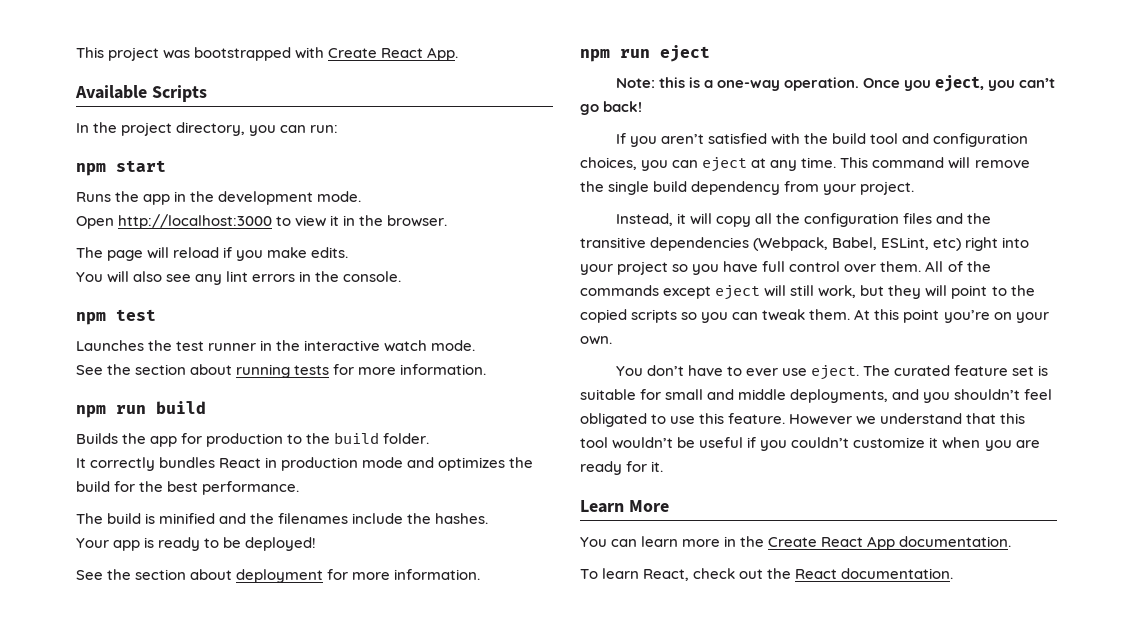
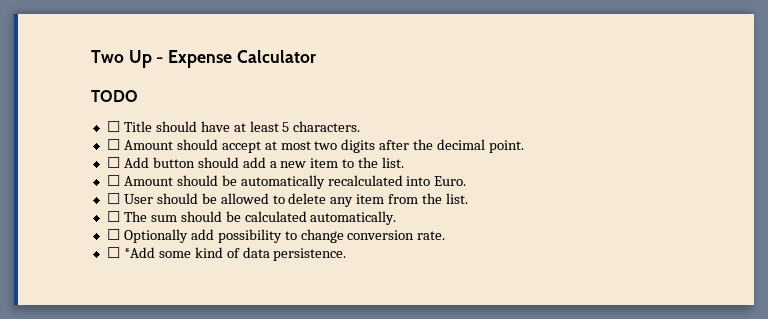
[76,47,459,61] [75,85,207,102] [76,122,339,136] [76,160,166,176] [76,191,362,205] [76,214,448,229] [76,247,349,261] [76,271,402,285] [76,309,156,325] [76,340,476,352] [76,364,487,378] [76,401,206,418] [76,432,430,447] [76,457,534,471] [76,481,300,495] [76,513,489,524] [76,537,317,551] [76,569,481,583] [580,45,710,62] [615,75,1056,92] [580,101,643,115] [615,133,1028,147] [580,157,1030,172] [580,181,915,195] [615,213,991,227] [580,237,1030,251] [580,261,991,275] [580,285,1035,300] [580,309,1049,323] [580,336,612,345] [615,365,1049,380] [580,389,1053,403] [580,413,1026,427] [580,437,1040,451] [580,461,664,475] [580,500,669,513] [580,536,1012,550] [580,568,954,581] This project was bootstrapped with Create React App. // Available Scripts // In the project directory, you can run: // npm start // Runs the app in the development mode. // Open http://localhost:3000 to view it in the browser. // The page will reload if you make edits. // You will also see any lint errors in the console. // npm test // Launches the test runner in the interactive watch mode. // See the section about running tests for more information. // npm run build // Builds the app for production to the build folder. // It correctly bundles React in production mode and optimizes the build for the best performance. // The build is minified and the filenames include the hashes. // Your app is ready to be deployed! // See the section about deployment for more information. // npm run eject // Note: this is a one-way operation. Once you eject, you can’t go back! // If you aren’t satisfied with the build tool and configuration choices, you can eject at any time. This command will remove the single build dependency from your project. // Instead, it will copy all the configuration files and the transitive dependencies (Webpack, Babel, ESLint, etc) right into your project so you have full control over them. All of the commands except eject will still work, but they will point to the copied scripts so you can tweak them. At this point you’re on your own. // You don’t have to ever use eject. The curated feature set is suitable for small and middle deployments, and you shouldn’t feel obligated to use this feature. However we understand that this tool wouldn’t be useful if you couldn’t customize it when you are ready for it. // Learn More // You can learn more in the Create React App documentation. // To learn React, check out the React documentation. -> [91,50,316,68] [91,90,138,102] [106,121,361,132] [106,139,525,153] [106,157,405,168] [106,175,467,189] [106,193,469,207] [106,211,397,225] [106,229,446,243] [106,247,347,261] Two Up - Expense Calculator // TODO // ☐ Title should have at least 5 characters. // ☐ Amount should accept at most two digits after the decimal point. // ☐ Add button should add a new item to the list. // ☐ Amount should be automatically recalculated into Euro. // ☐ User should be allowed to delete any item from the list. // ☐ The sum should be calculated automatically. // ☐ Optionally add possibility to change conversion rate. // ☐ *Add some kind of data persistence.

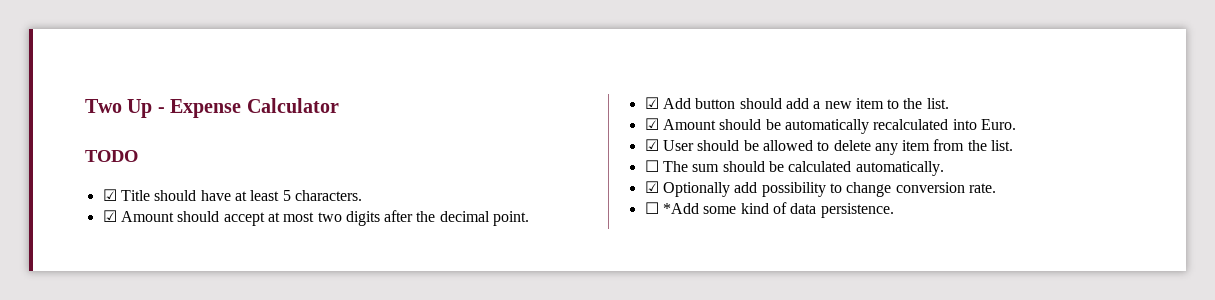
[106,121,120,132] ☐ -> [102,189,117,201] ☑
[106,139,120,150] ☐ -> [102,210,117,222] ☑
[106,157,120,168] ☐ -> [644,97,659,109] ☑
[106,175,120,186] ☐ -> [644,118,659,130] ☑
[106,193,120,204] ☐ -> [644,139,659,151] ☑
[106,229,120,240] ☐ -> [644,181,659,193] ☑

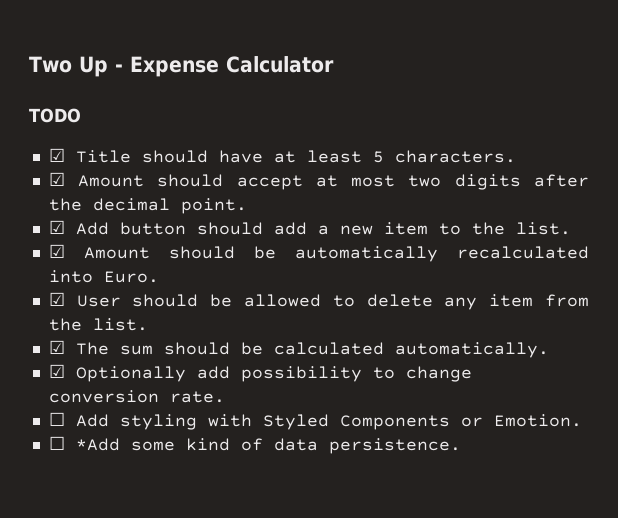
[644,160,659,172] ☐ -> [48,340,65,354] ☑
(996, 188) none -> [48,412,582,430] // ☐ Add styling with Styled Components or Emotion.

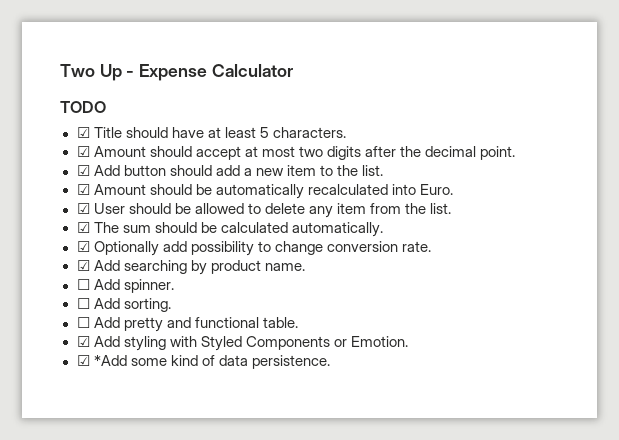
[48,412,65,426] ☐ -> [76,260,305,275] [76,279,174,293] [76,298,171,312] [76,317,298,332] [76,336,90,347] ☑ Add searching by product name. // ☐ Add spinner. // ☐ Add sorting. // ☐ Add pretty and functional table. // ☑
[48,436,65,450] ☐ -> [76,355,90,366] ☑

